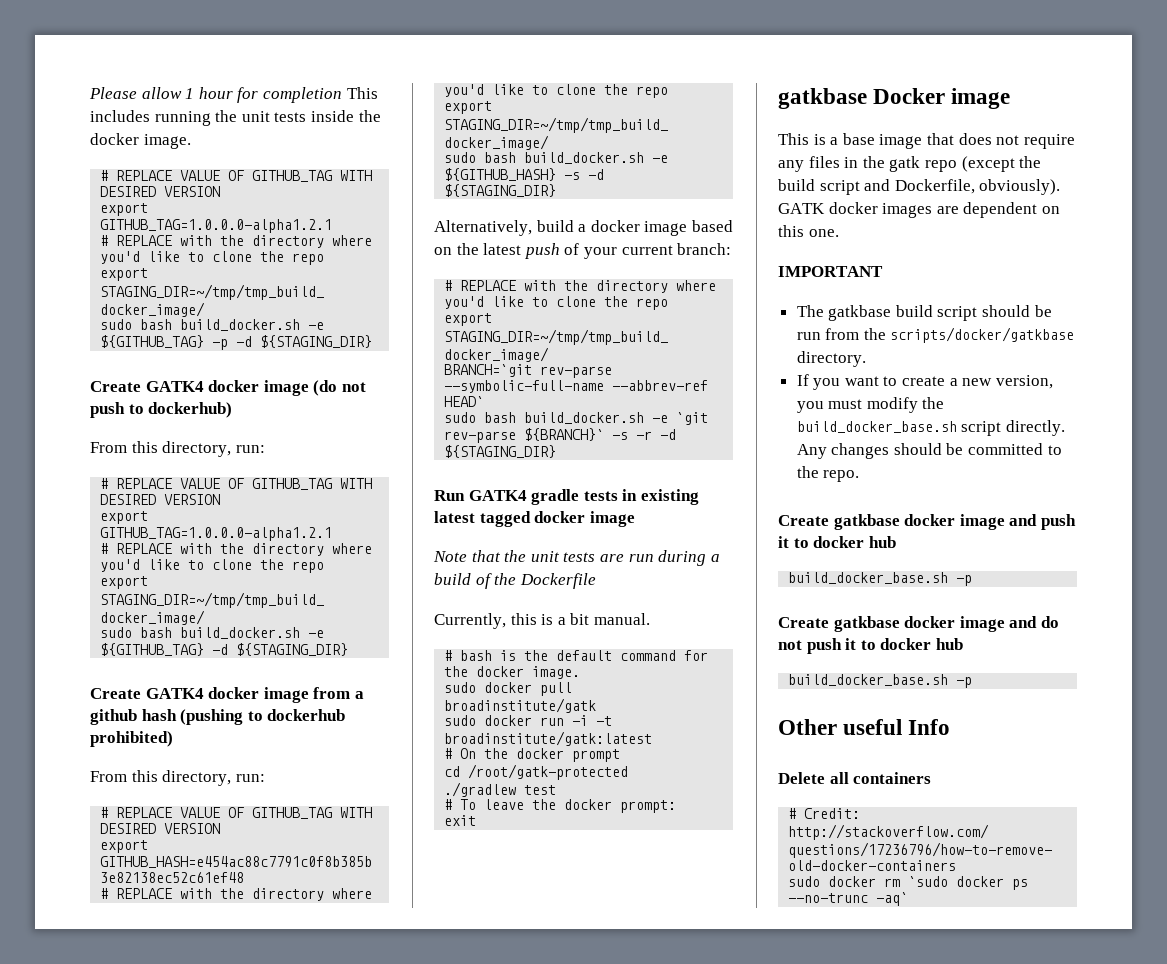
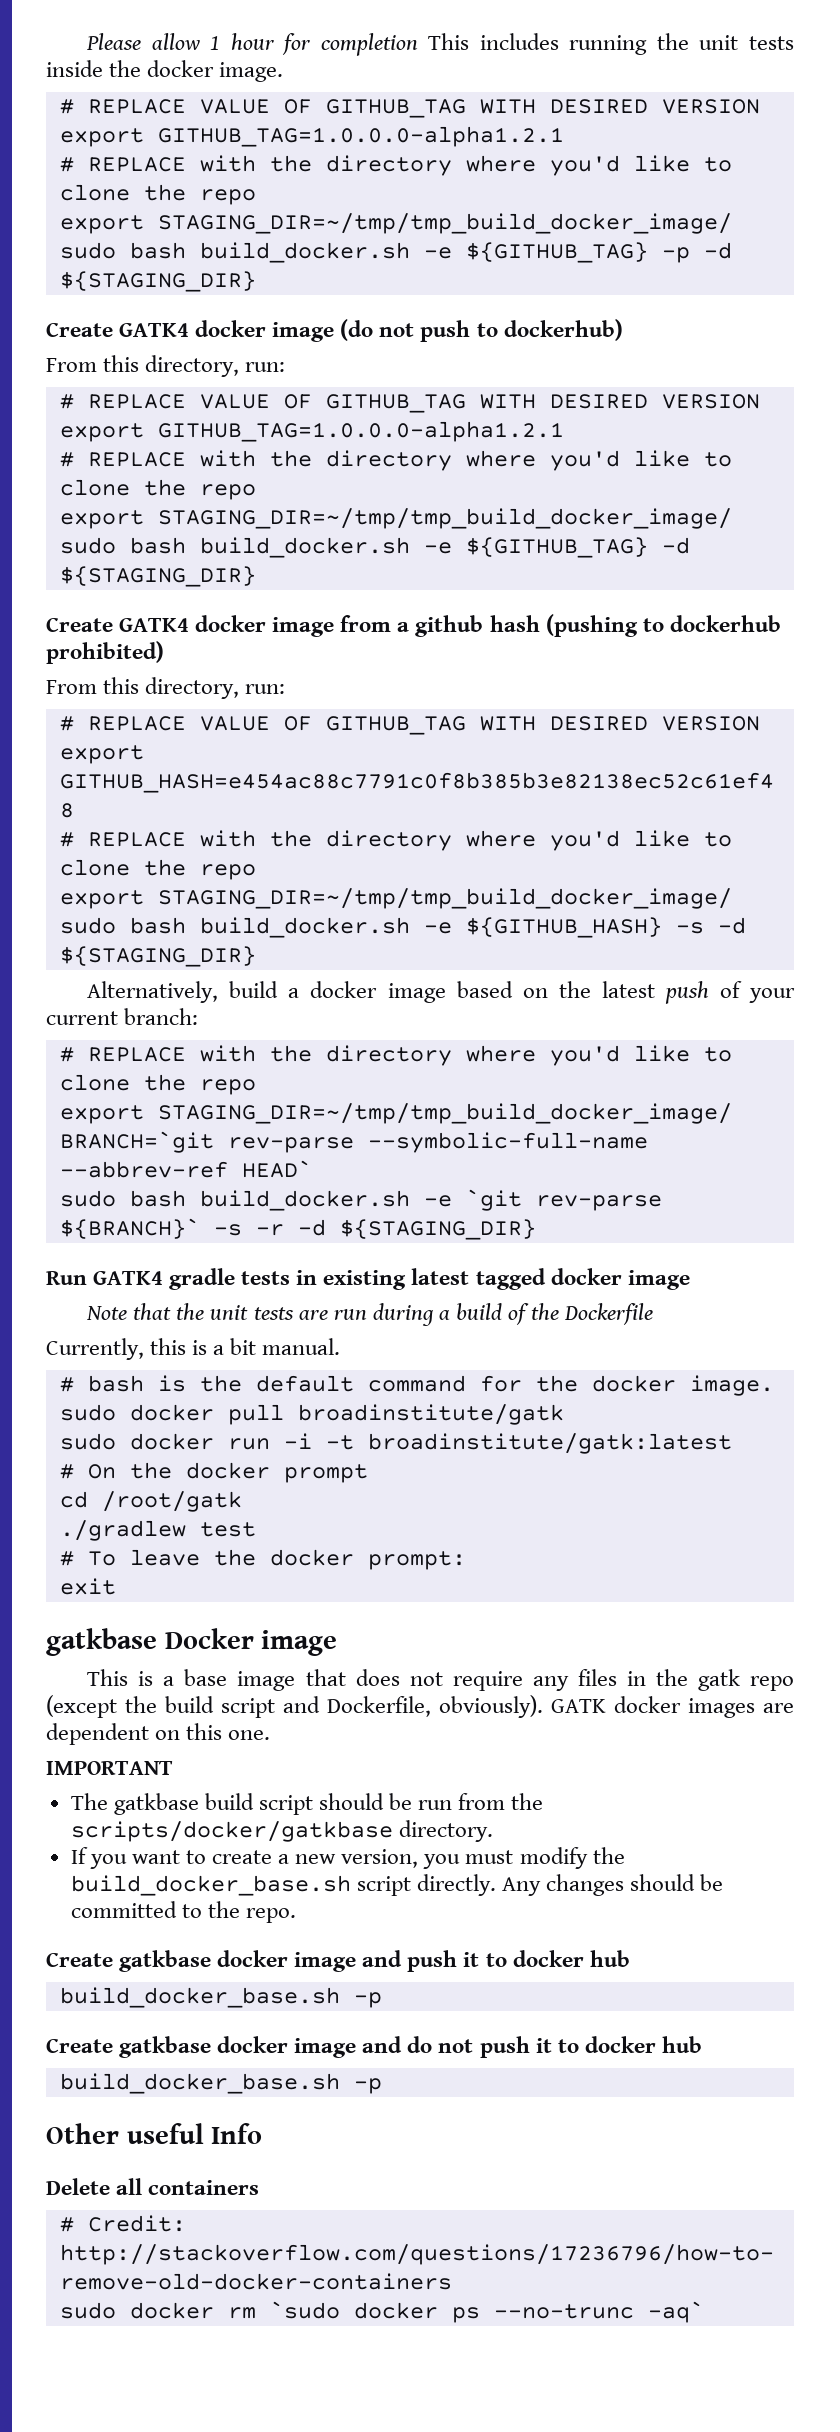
[468,764,629,780] /root/gatk-protected -> [101,1491,242,1512] /root/gatk

